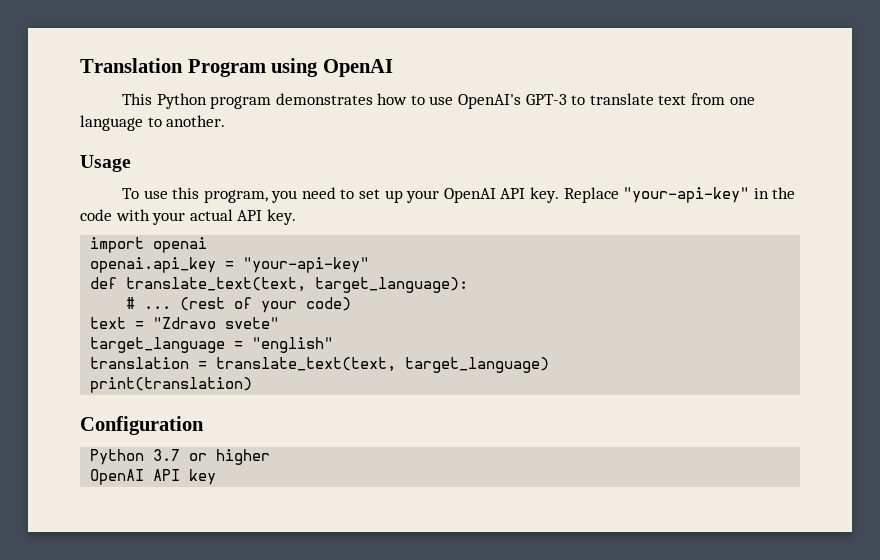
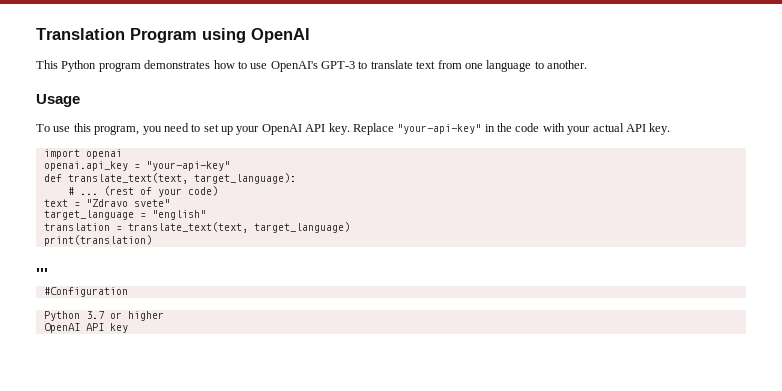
[80,416,204,435] Configuration -> [36,268,48,280] [43,287,128,297] ''' // #Configuration

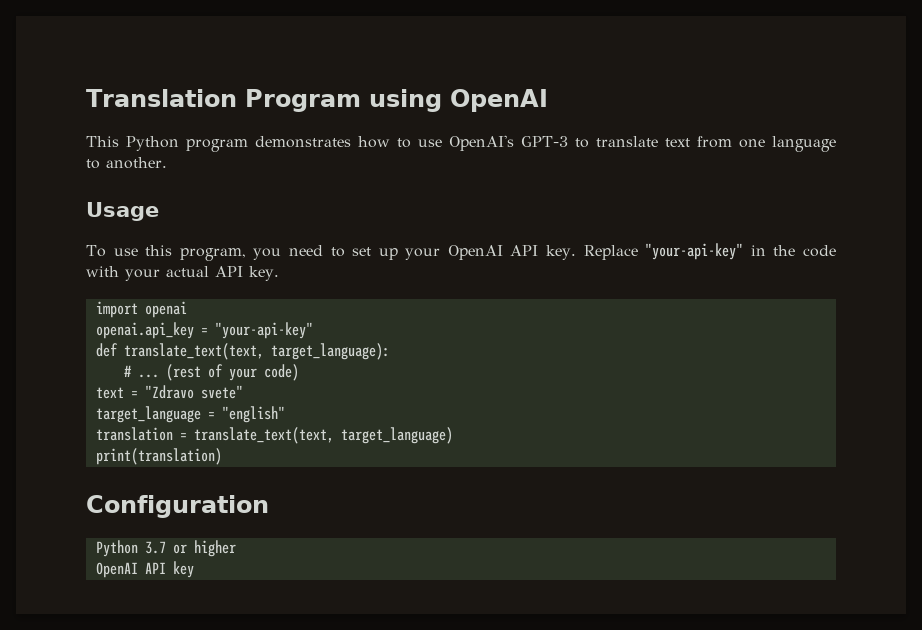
[36,268,48,280] [43,287,128,297] ''' // #Configuration -> [86,495,269,518] Configuration

